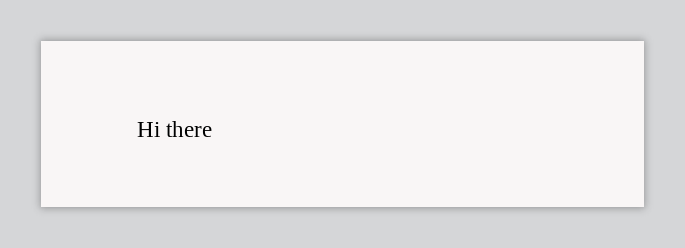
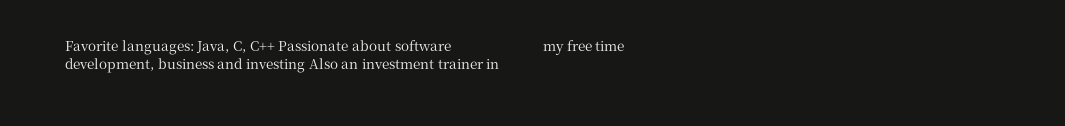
[137,121,213,137] Hi there -> [65,40,451,55] [65,58,500,73] [543,40,625,55] Favorite languages: Java, C, C++ Passionate about software development, business and investing Also an investment trainer in my free time

